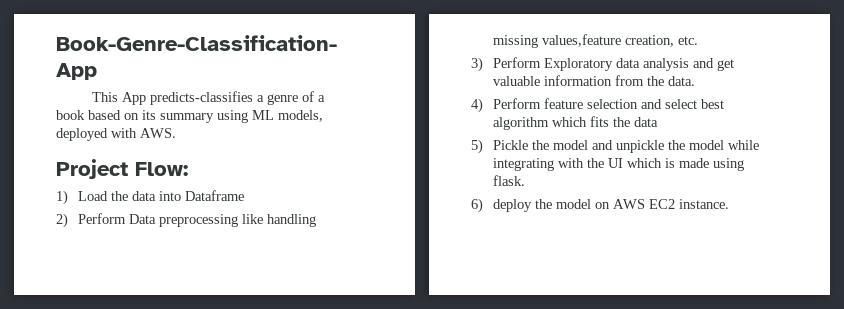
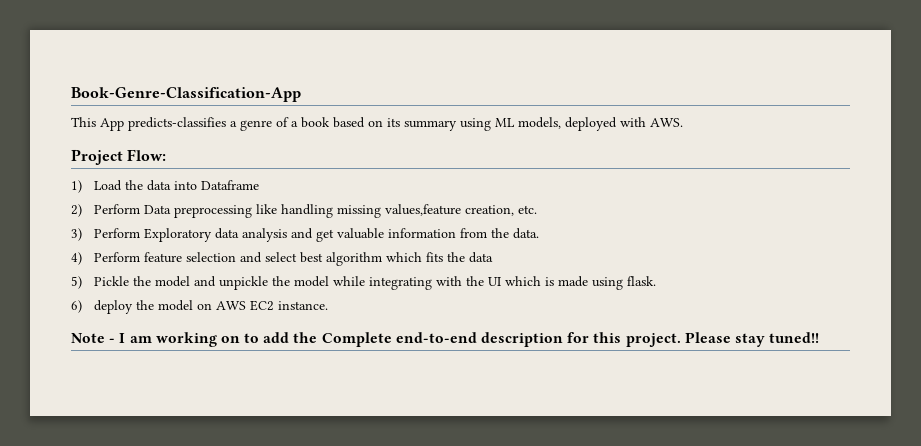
(729, 204) none -> [71,332,820,347] // Note - I am working on to add the Complete end-to-end description for this project. Please stay tuned!!

